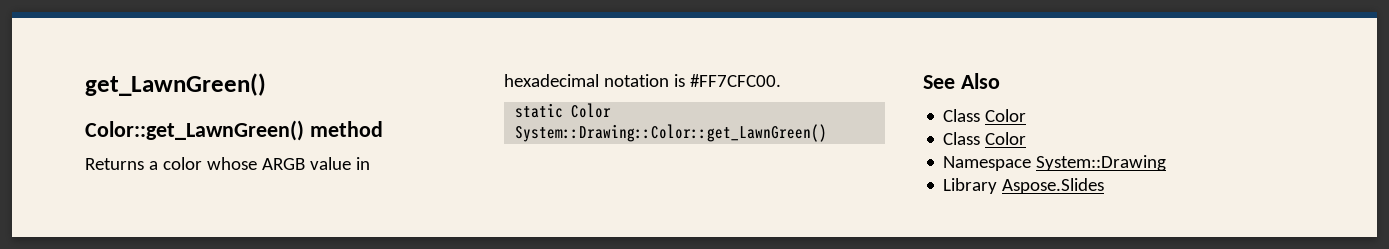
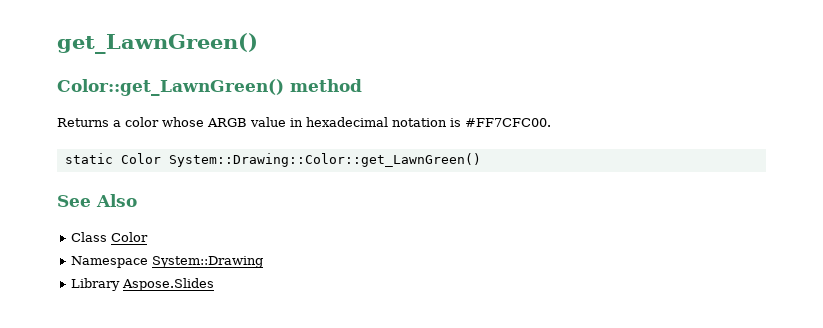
[943,132,1027,145] // Class Color -> (149, 237) none

